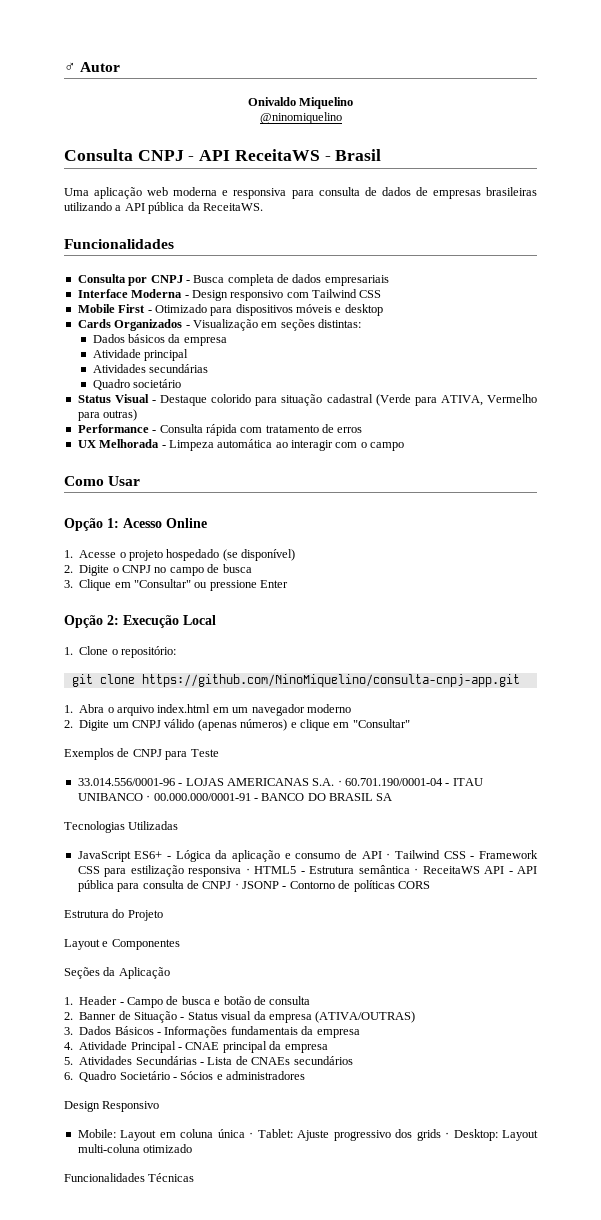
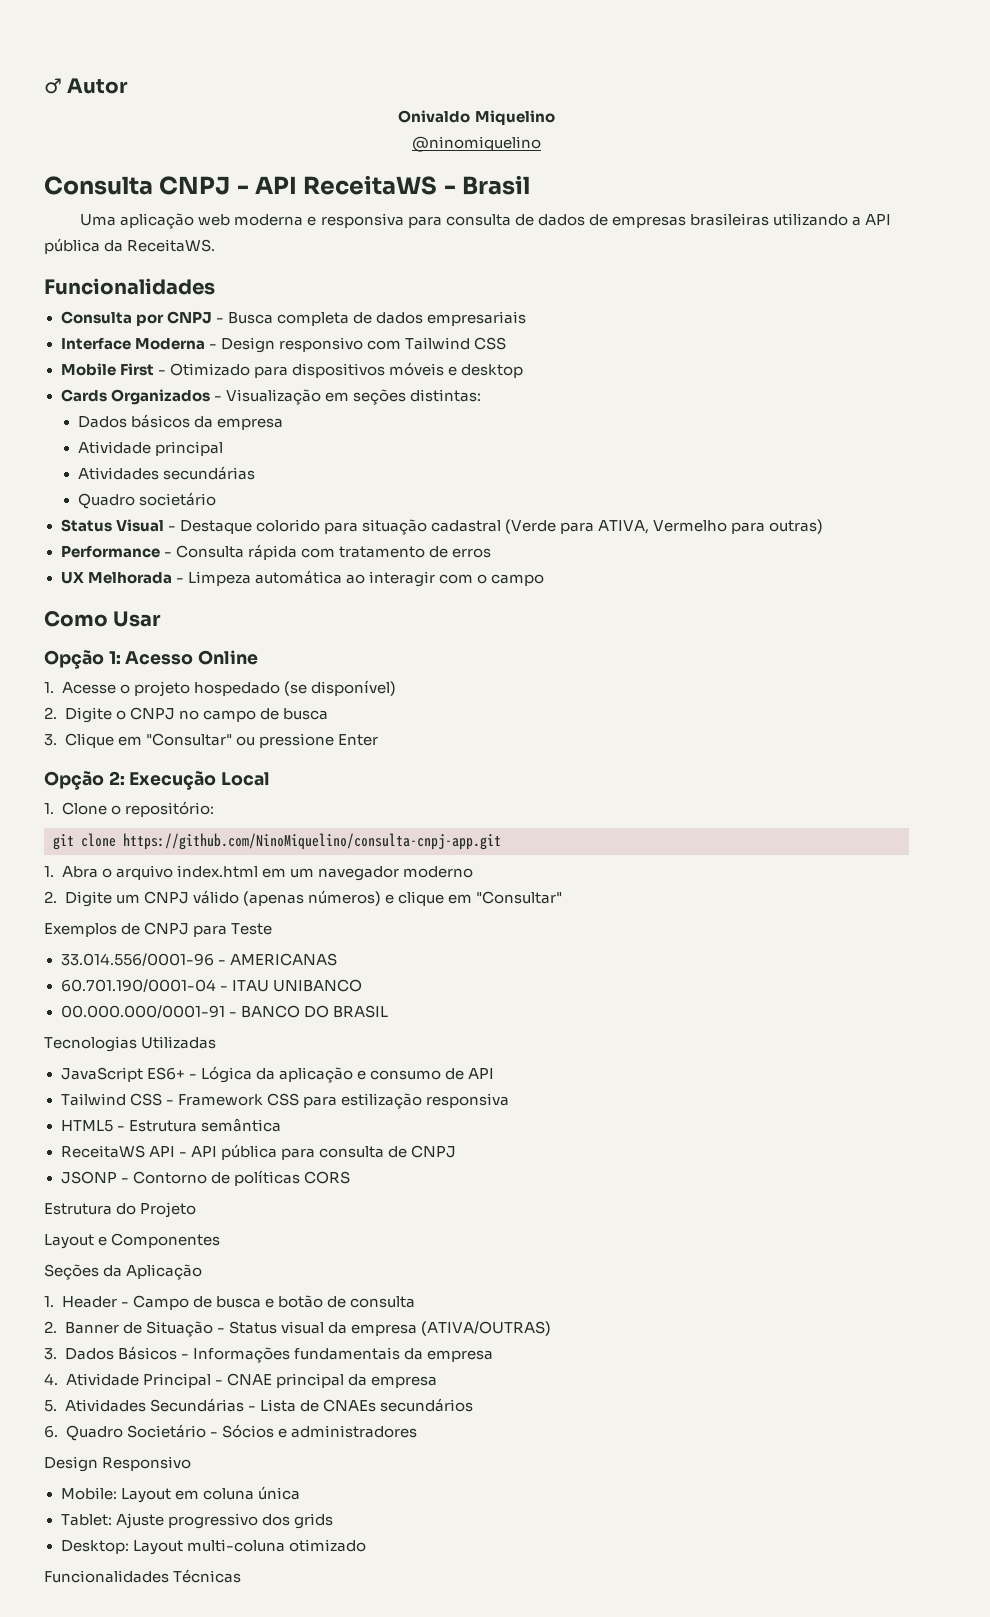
[185,778,224,786] LOJAS -> (226, 962) none
[312,778,342,786] S.A. · -> (337, 959) //
[146,795,151,801] · -> (362, 985) //
[376,793,393,801] SA -> (388, 1011) none
[386,853,391,859] · -> (494, 1073) //
[245,868,250,874] · -> (509, 1100) //
[414,868,419,874] · -> (281, 1125) //
[234,883,239,889] · -> (456, 1151) //
[249,1132,254,1138] · -> (300, 1493) //
[445,1132,450,1138] · -> (333, 1521) //

